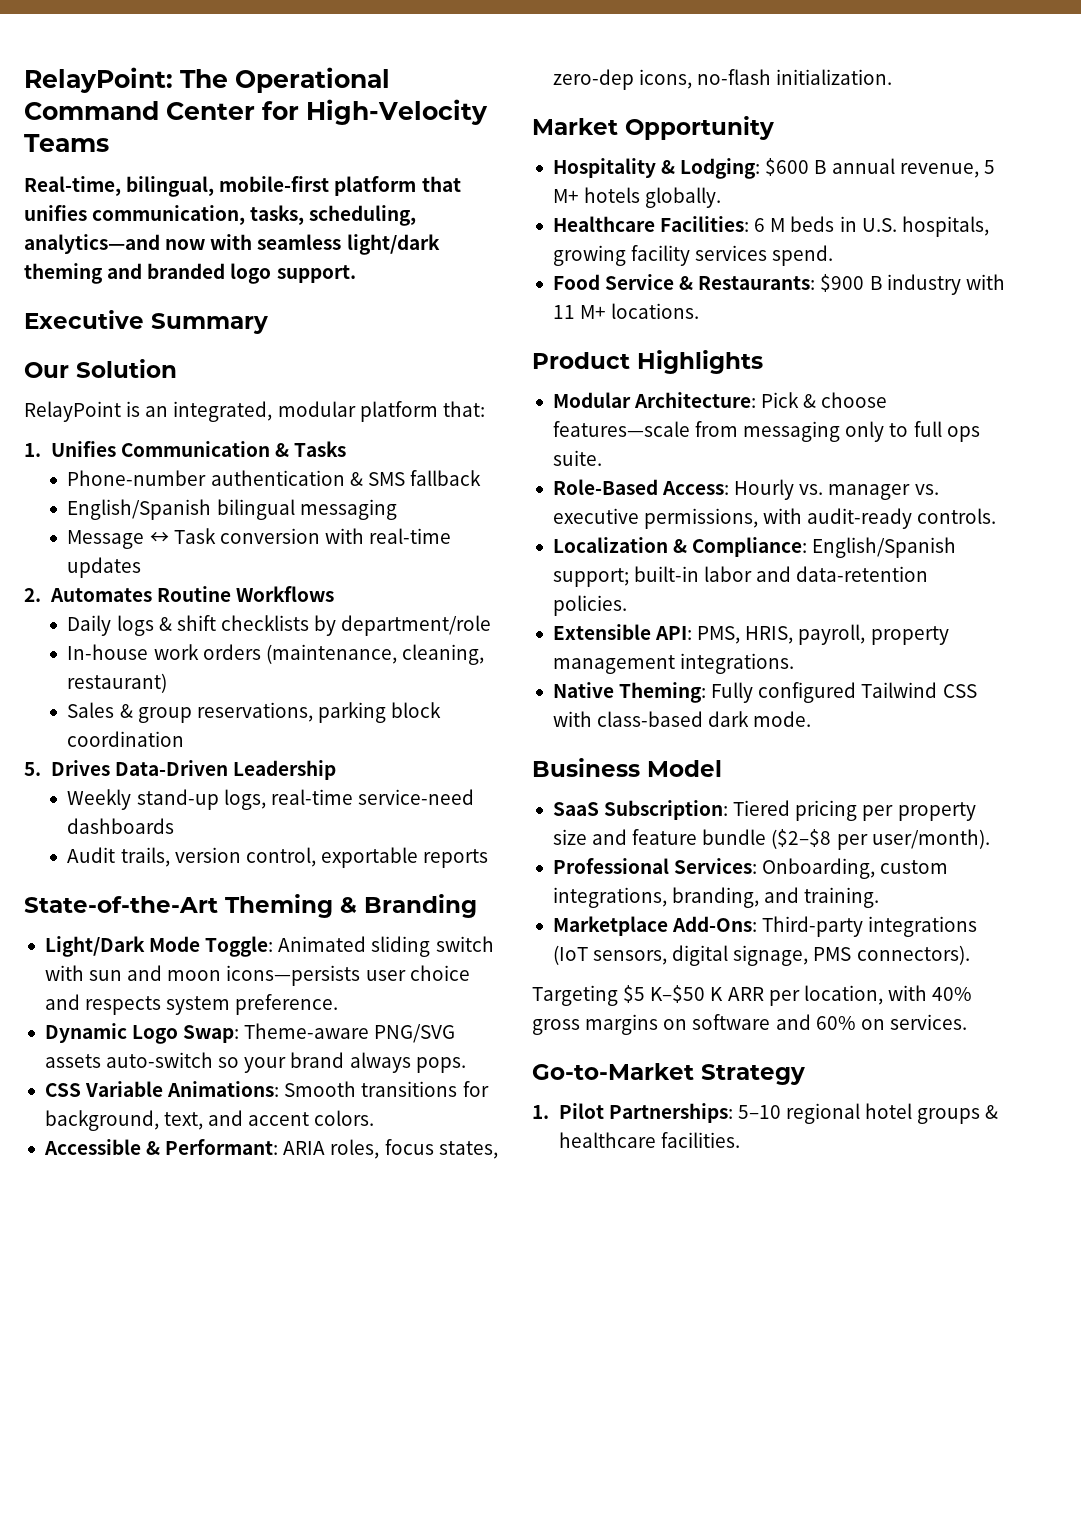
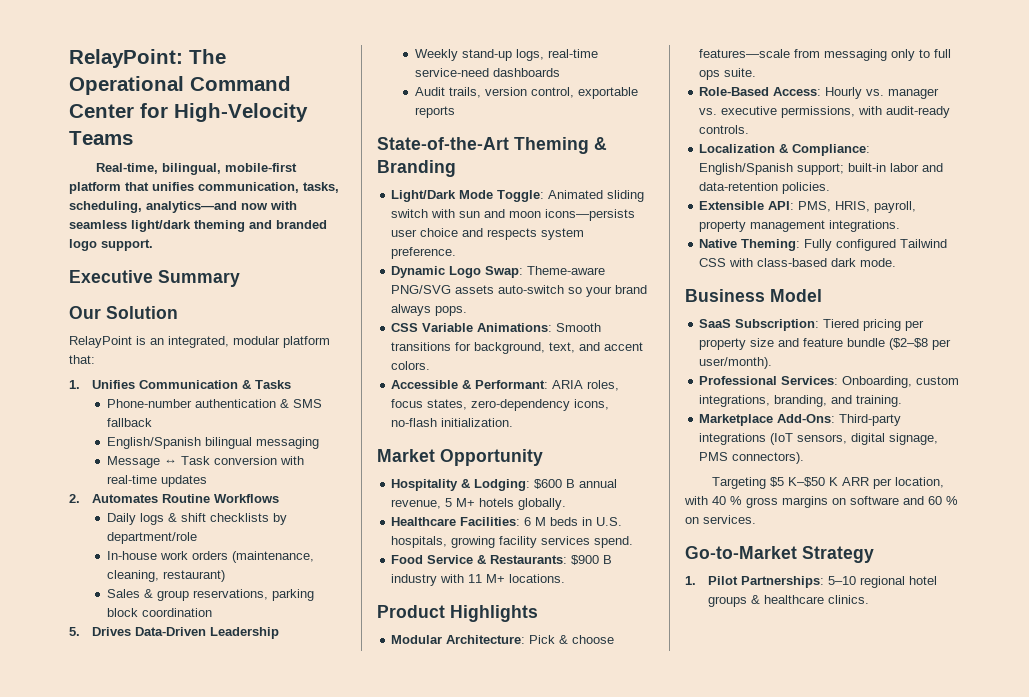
[552,69,634,90] zero-dep -> [471,399,571,411] zero-dependency
[932,987,973,1001] 40% -> [712,496,742,505] 40 %
[815,1016,856,1030] 60% -> [928,496,958,505] 60 %
[660,1132,740,1148] facilities. -> [828,595,870,604] clinics.

